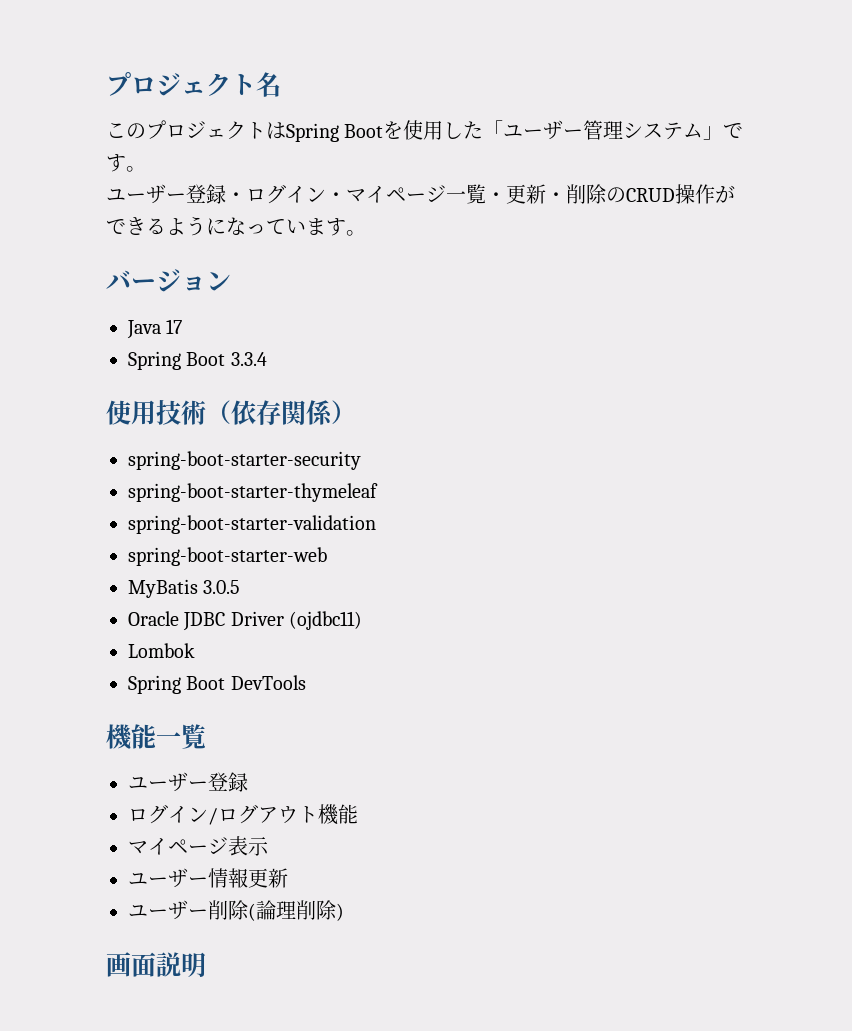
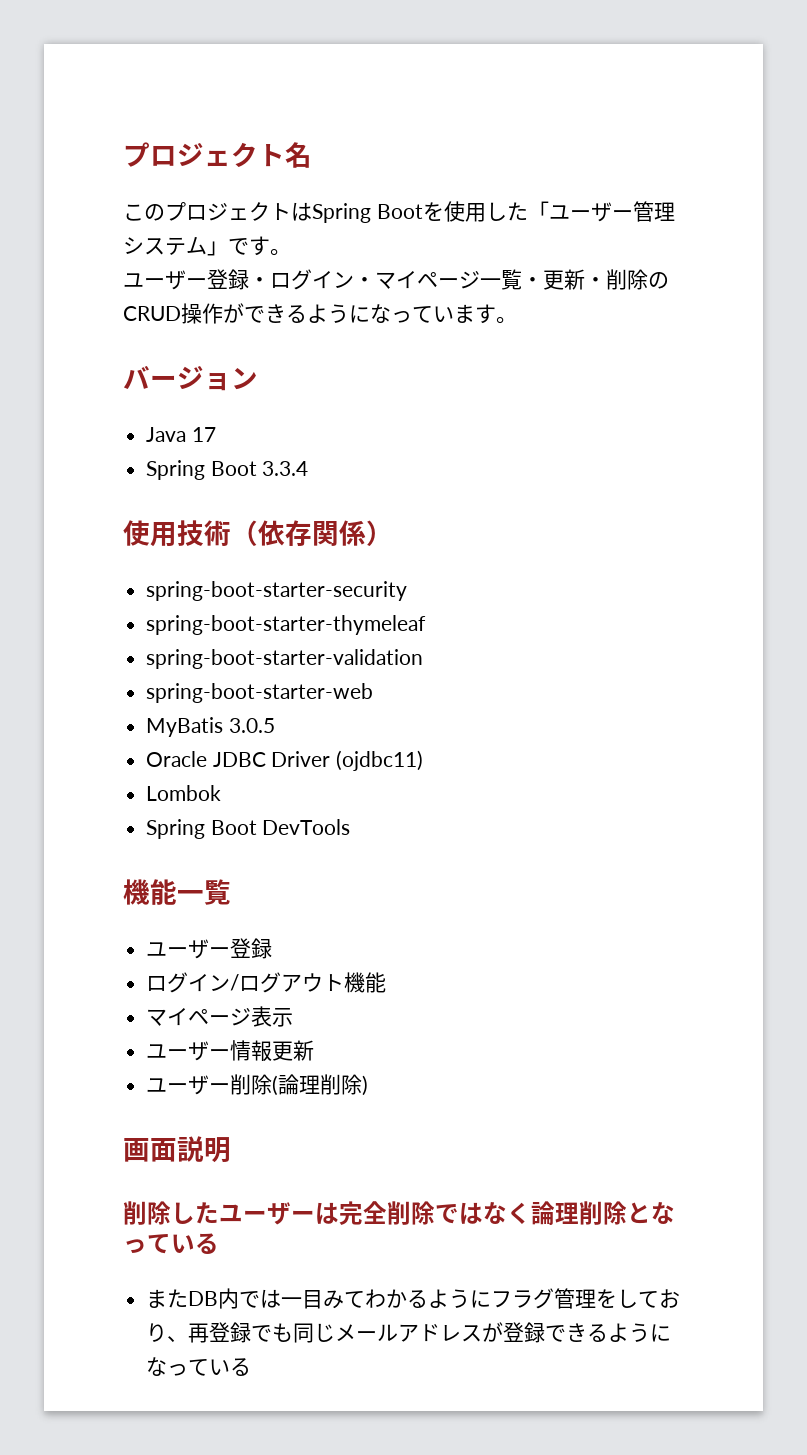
(206, 964) none -> [123,1201,675,1225] [123,1233,219,1254] [146,1288,681,1309] [146,1322,672,1343] [146,1357,252,1376] // 削除したユーザーは完全削除ではなく論理削除となっている // またDB内では一目みてわかるようにフラグ管理をしており、再登録でも同じメールアドレスが登録できるようになっている

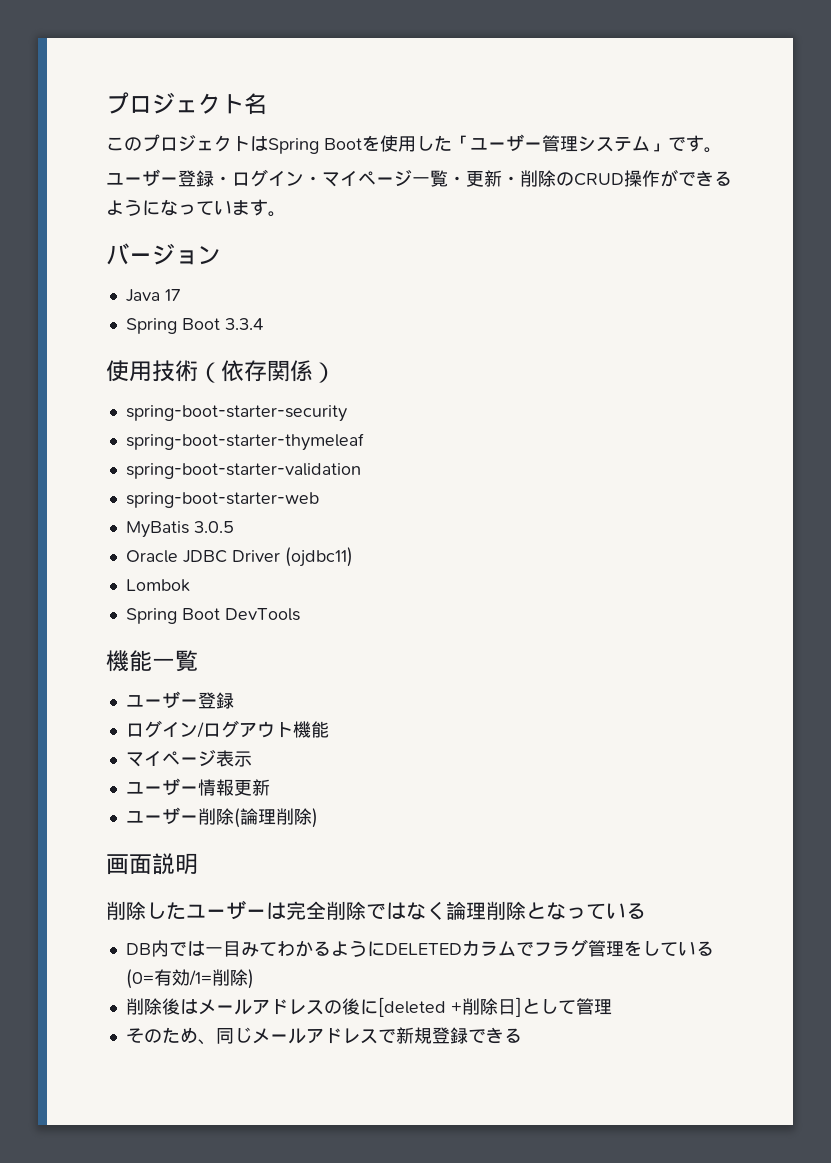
[146,1289,189,1308] また -> (646, 911) none
(492, 1299) none -> [384,940,534,957] DELETEDカラムで
[659,1289,681,1308] [146,1322,294,1343] おり、再登録でも -> [677,941,714,956] [125,969,254,989] [125,997,612,1017] [125,1027,216,1045] いる(0=有効/1=削除) // 削除後はメールアドレスの後に[deleted +削除日]として管理 // そのため、
[482,1322,504,1342] が -> [377,1027,432,1044] で新規
[608,1323,672,1342] [146,1357,252,1376] ようになっている -> (522, 1035) none

